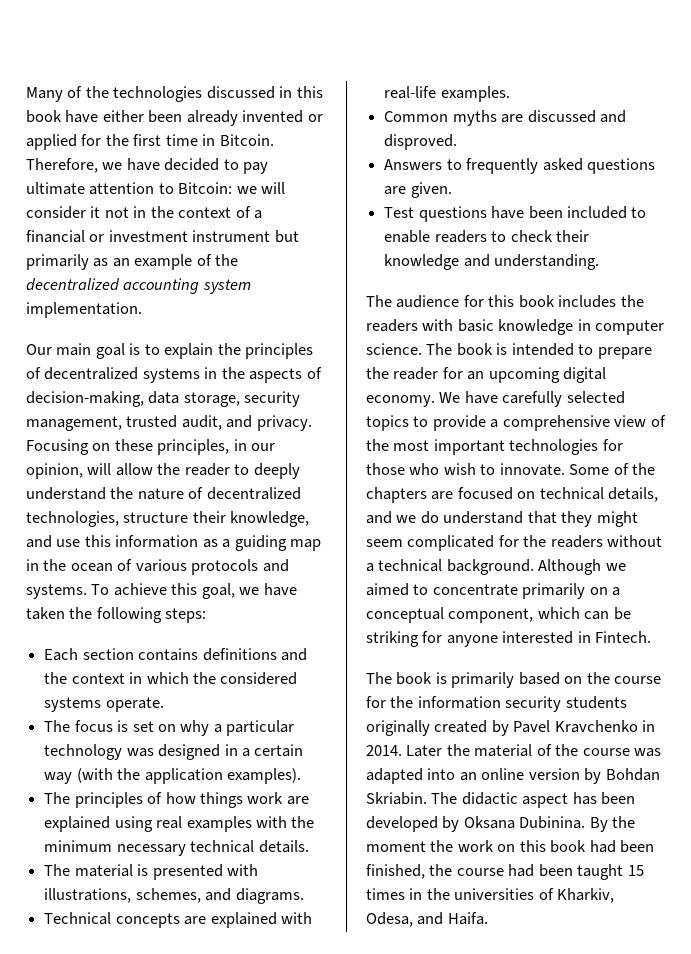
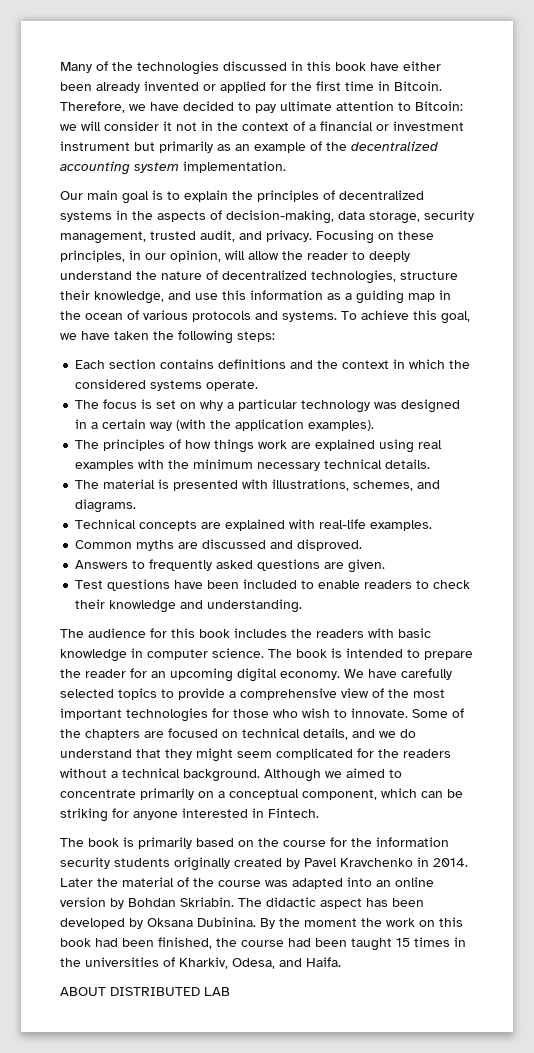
(488, 918) none -> [60,987,230,996] // ABOUT DISTRIBUTED LAB

